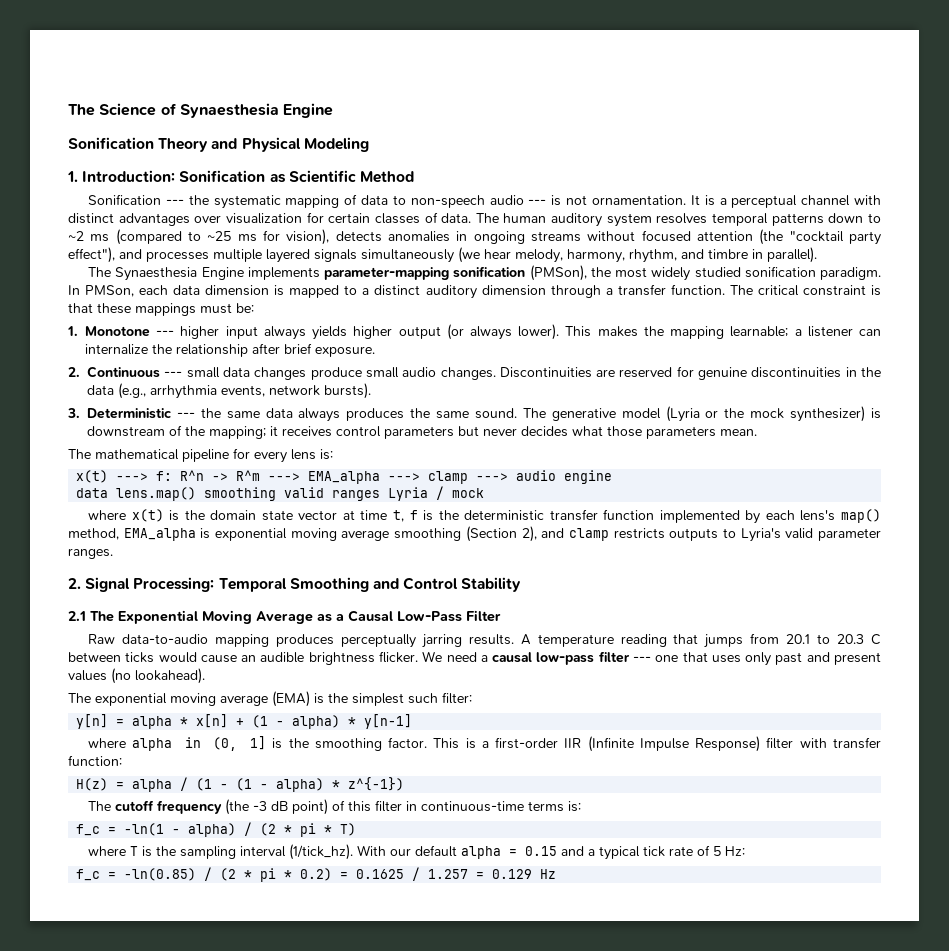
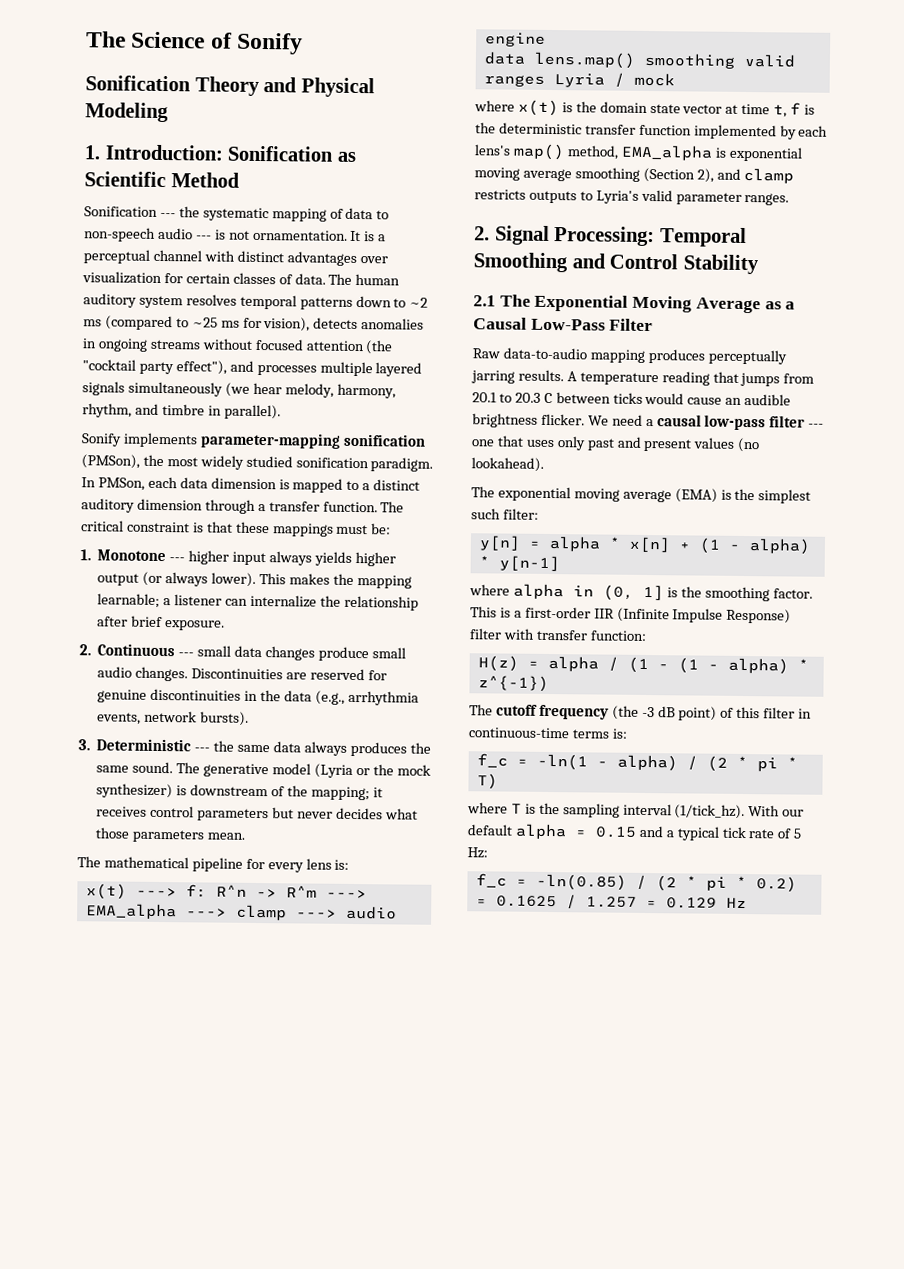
[179,103,334,118] Synaesthesia Engine -> [236,32,304,55] Sonify
[88,267,244,281] The Synaesthesia Engine -> [81,433,122,447] Sonify

